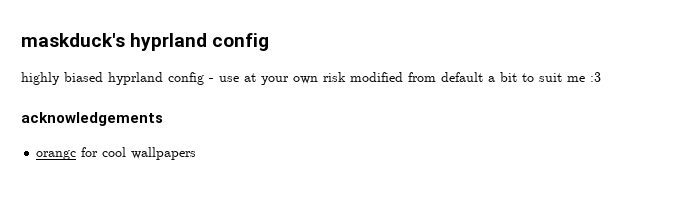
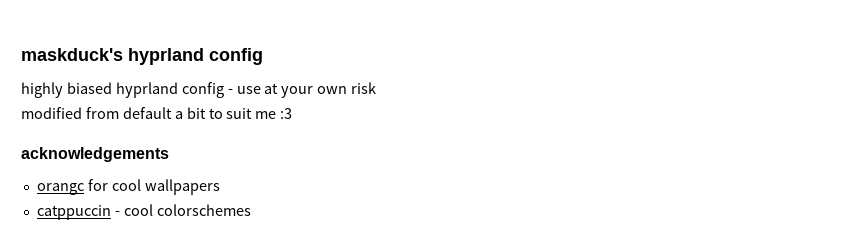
(346, 77) none -> (377, 88) //
(197, 153) none -> [36,204,251,220] // catppuccin - cool colorschemes

